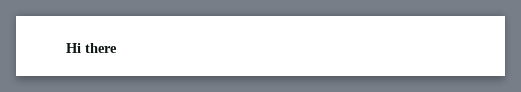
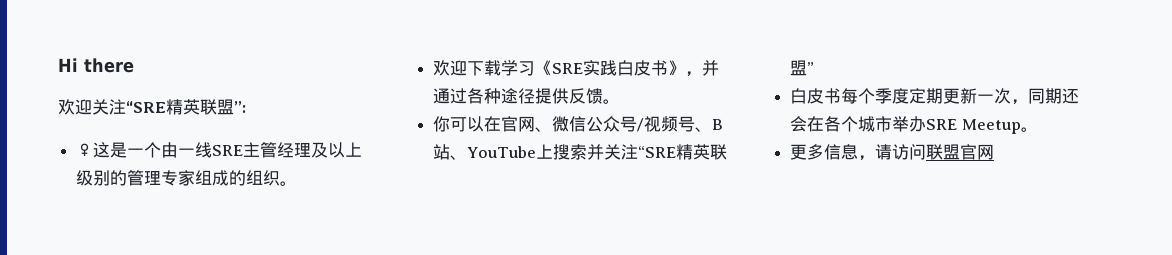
(117, 48) none -> [58,99,246,115] [76,142,363,158] [76,170,298,186] [433,60,720,77] [433,88,621,104] [433,116,724,132] [433,144,728,160] [790,60,815,76] [790,88,1080,105] [790,116,1038,134] [790,144,995,161] // 欢迎关注“SRE精英联盟”: // ♀这是一个由一线SRE主管经理及以上级别的管理专家组成的组织。 // 欢迎下载学习《SRE实践白皮书》，并通过各种途径提供反馈。 // 你可以在官网、微信公众号/视频号、B站、YouTube上搜索并关注“SRE精英联盟” // 白皮书每个季度定期更新一次，同期还会在各个城市举办SRE Meetup。 // 更多信息，请访问联盟官网

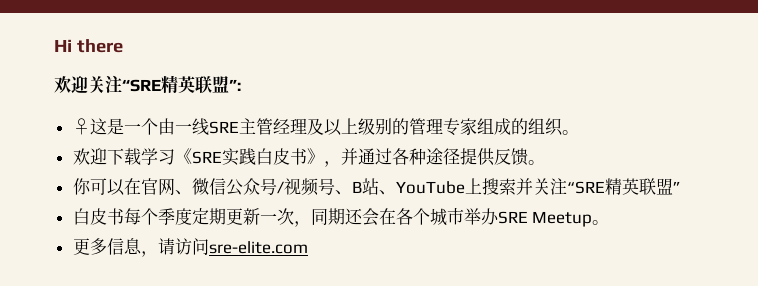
[926,144,995,160] 联盟官网 -> [208,241,308,254] sre-elite.com

